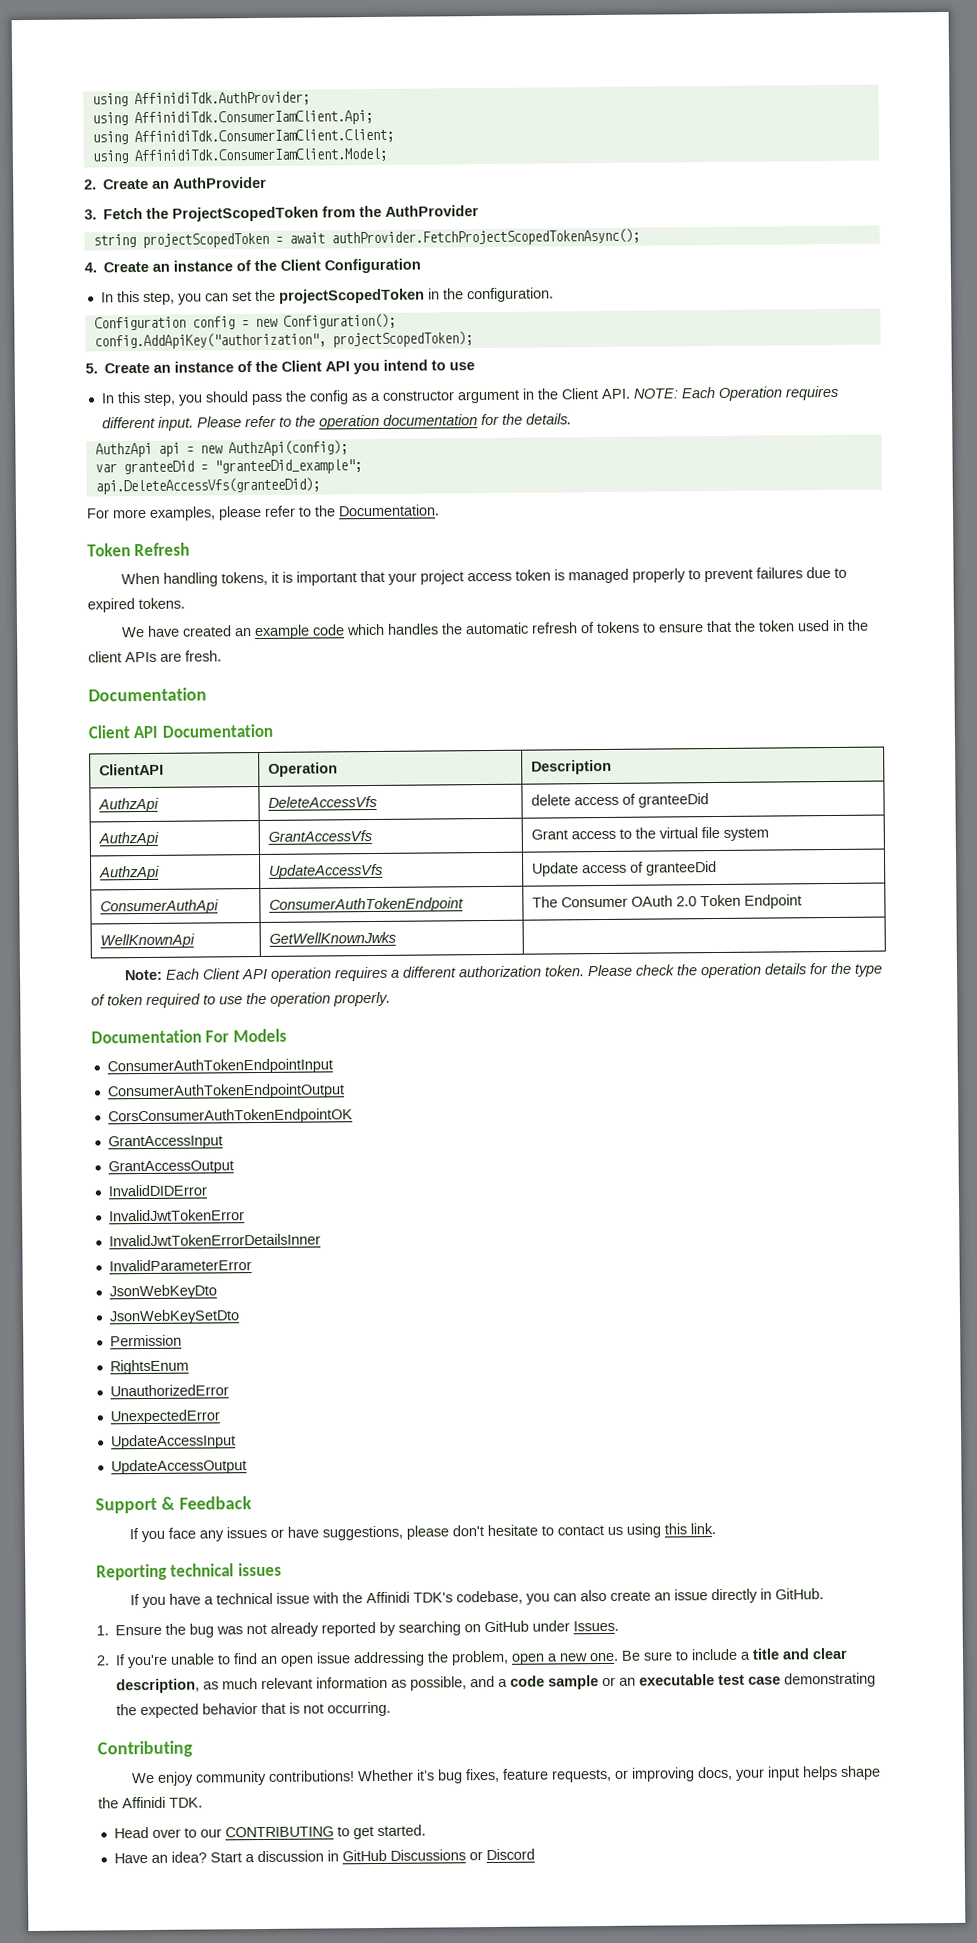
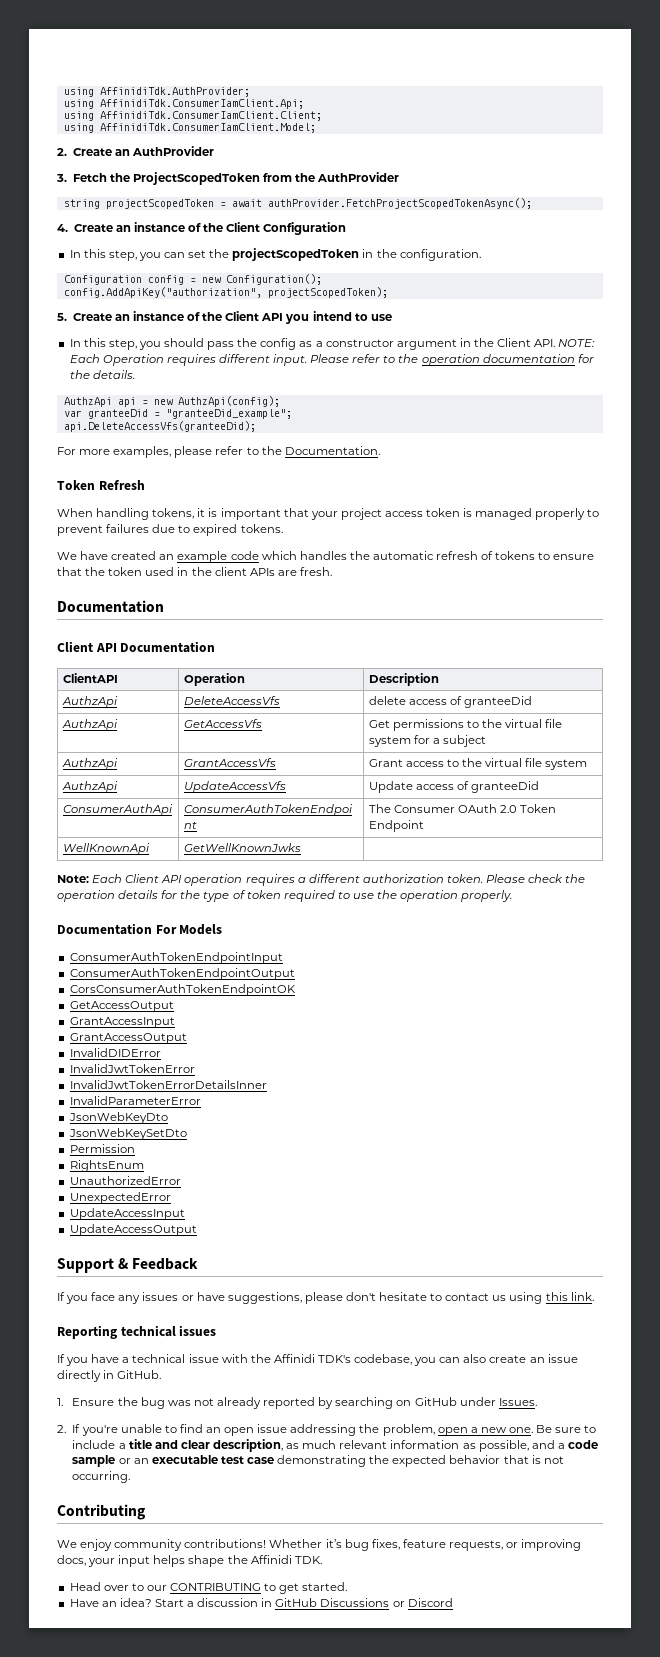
(710, 800) none -> [61,719,118,731] [183,719,262,728] [368,719,563,731] [368,735,486,747] // AuthzApi | GetAccessVfs | Get permissions to the virtual file system for a subject
(353, 1116) none -> [69,1001,174,1012] // GetAccessOutput

